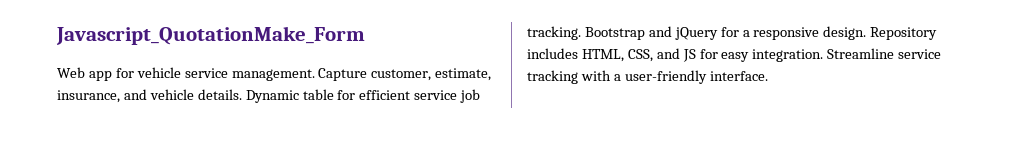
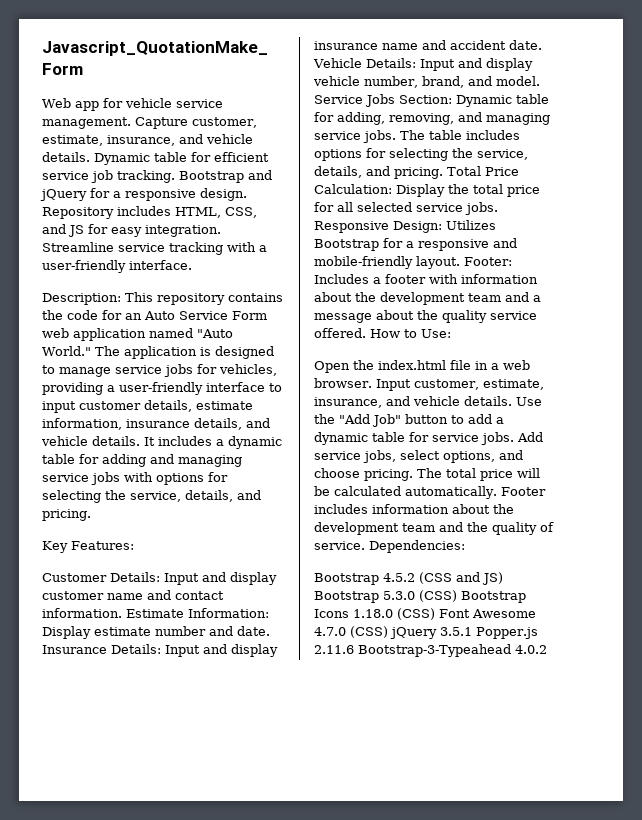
(768, 76) none -> [42,292,283,305] [42,310,267,320] [42,328,233,341] [42,346,274,359] [42,364,277,377] [42,382,282,395] [42,400,253,413] [42,418,270,430] [41,436,282,449] [42,454,242,467] [42,472,228,485] [42,490,261,503] [42,509,91,521] [42,541,134,553] [42,572,277,585] [42,590,224,600] [42,608,269,618] [42,626,270,639] [42,644,278,657] [314,40,542,50] [313,58,533,71] [313,76,540,88] [314,94,549,107] [314,112,550,125] [314,130,520,143] [314,148,528,161] [314,166,519,179] [314,184,540,197] [314,202,498,215] [314,220,496,233] [314,238,517,251] [314,256,512,269] [314,274,538,284] [314,292,541,305] [314,310,537,323] [314,328,451,338] [314,360,530,373] [314,378,544,391] [314,396,542,408] [314,414,504,427] [314,432,543,445] [314,450,523,463] [314,468,540,481] [314,486,546,499] [314,504,514,514] [314,522,554,535] [314,540,465,553] [314,572,503,585] [314,590,526,603] [314,608,536,620] [314,626,538,639] [314,644,547,657] // Description: This repository contains the code for an Auto Service Form web application named "Auto World." The application is designed to manage service jobs for vehicles, providing a user-friendly interface to input customer details, estimate information, insurance details, and vehicle details. It includes a dynamic table for adding and managing service jobs with options for selecting the service, details, and pricing. // Key Features: // Customer Details: Input and display customer name and contact information. Estimate Information: Display estimate number and date. Insurance Details: Input and display insurance name and accident date. Vehicle Details: Input and display vehicle number, brand, and model. Service Jobs Section: Dynamic table for adding, removing, and managing service jobs. The table includes options for selecting the service, details, and pricing. Total Price Calculation: Display the total price for all selected service jobs. Responsive Design: Utilizes Bootstrap for a responsive and mobile-friendly layout. Footer: Includes a footer with information about the development team and a message about the quality service offered. How to Use: // Open the index.html file in a web browser. Input customer, estimate, insurance, and vehicle details. Use the "Add Job" button to add a dynamic table for service jobs. Add service jobs, select options, and choose pricing. The total price will be calculated automatically. Footer includes information about the development team and the quality of service. Dependencies: // Bootstrap 4.5.2 (CSS and JS) Bootstrap 5.3.0 (CSS) Bootstrap Icons 1.18.0 (CSS) Font Awesome 4.7.0 (CSS) jQuery 3.5.1 Popper.js 2.11.6 Bootstrap-3-Typeahead 4.0.2

